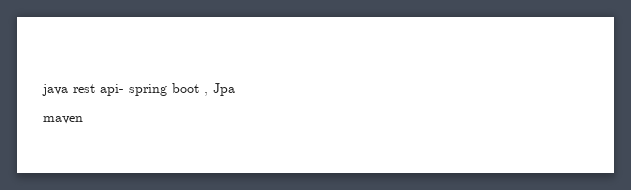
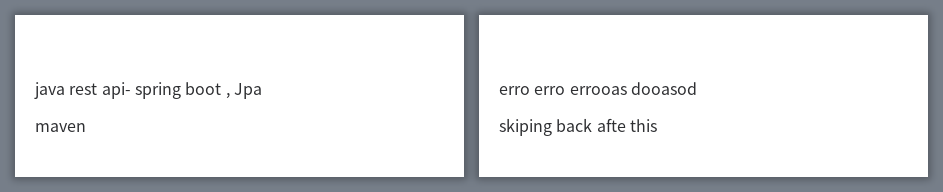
(83, 120) none -> [499,82,697,95] [499,118,657,136] // erro erro errooas dooasod // skiping back afte this

